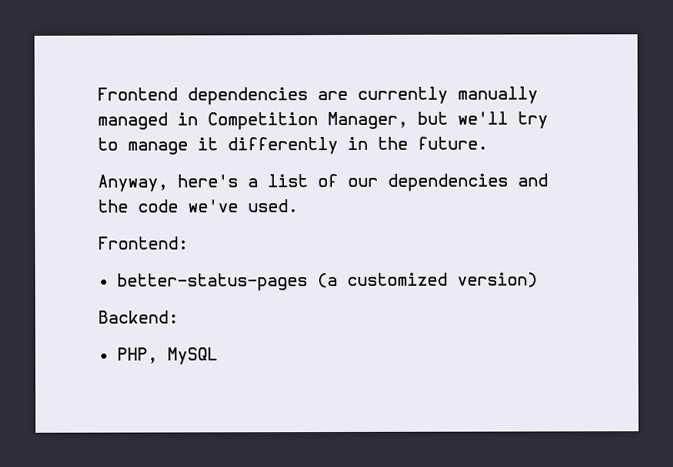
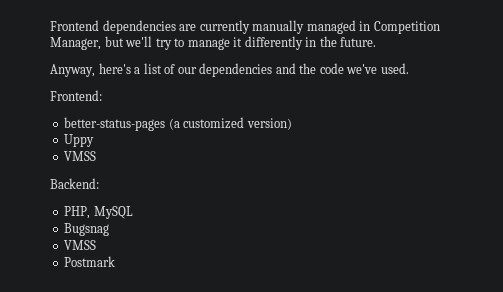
(538, 280) none -> [64,134,95,147] [64,151,97,161] // Uppy // VMSS
(218, 356) none -> [64,223,110,236] [64,240,97,250] [64,256,116,267] // Bugsnag // VMSS // Postmark

